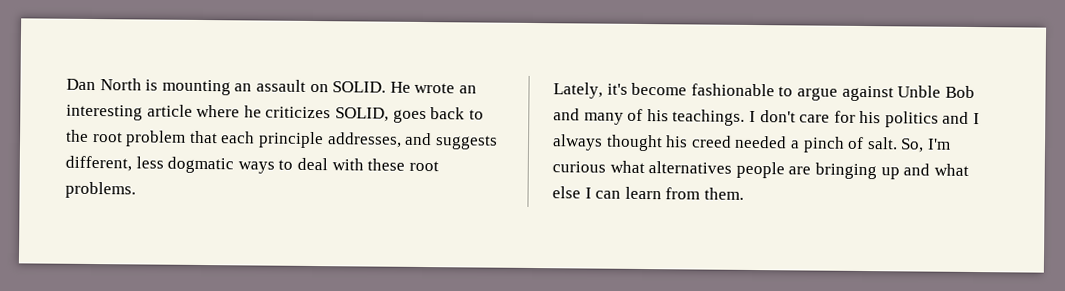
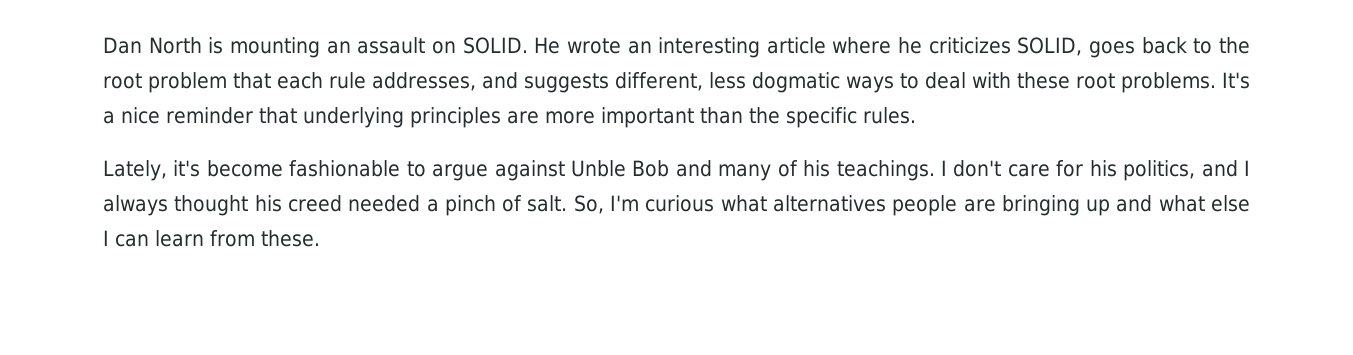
[257,131,324,149] principle -> [329,72,366,89] rule
(136, 190) none -> [1222,72,1250,89] [103,107,916,128] It's a nice reminder that underlying principles are more important than the specific rules.
[884,111,939,128] politics -> [1123,160,1196,181] politics,
[703,187,744,200] them. -> [261,230,320,247] these.

